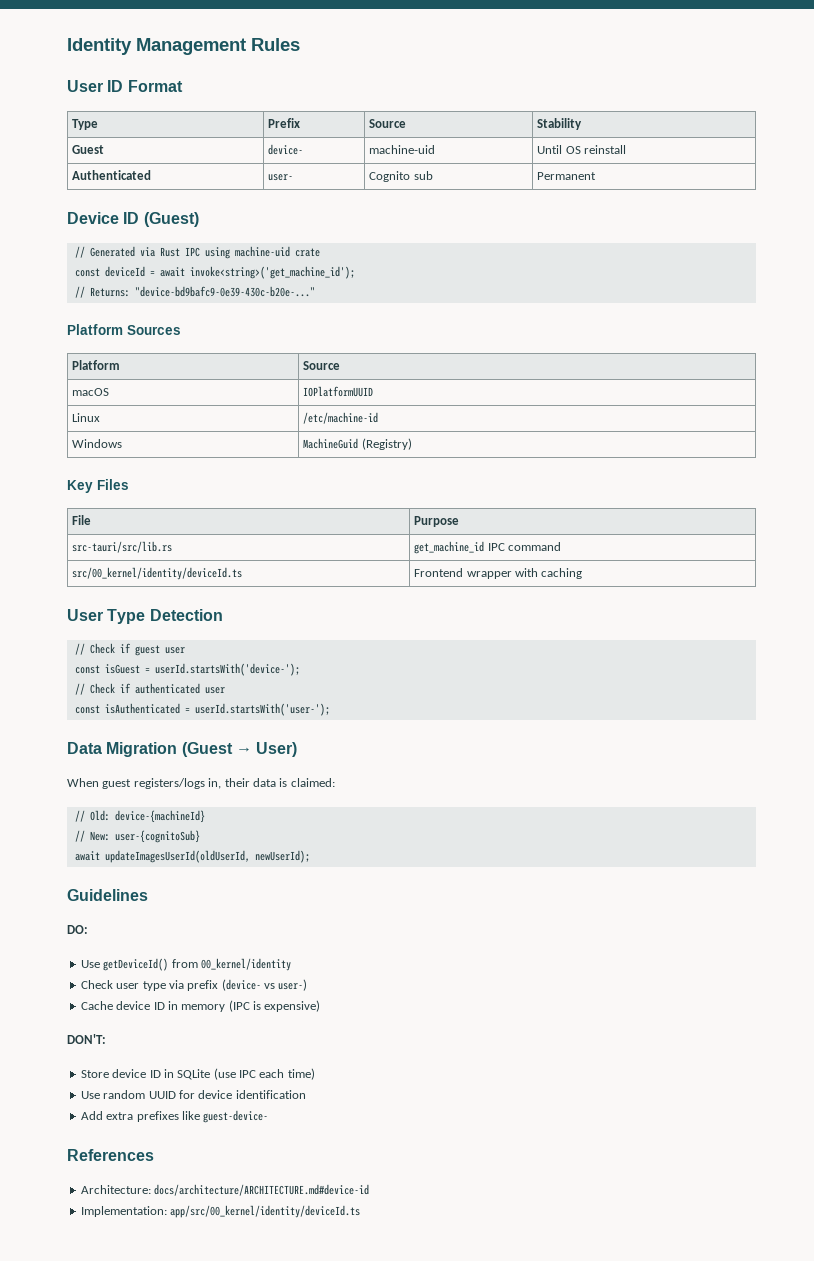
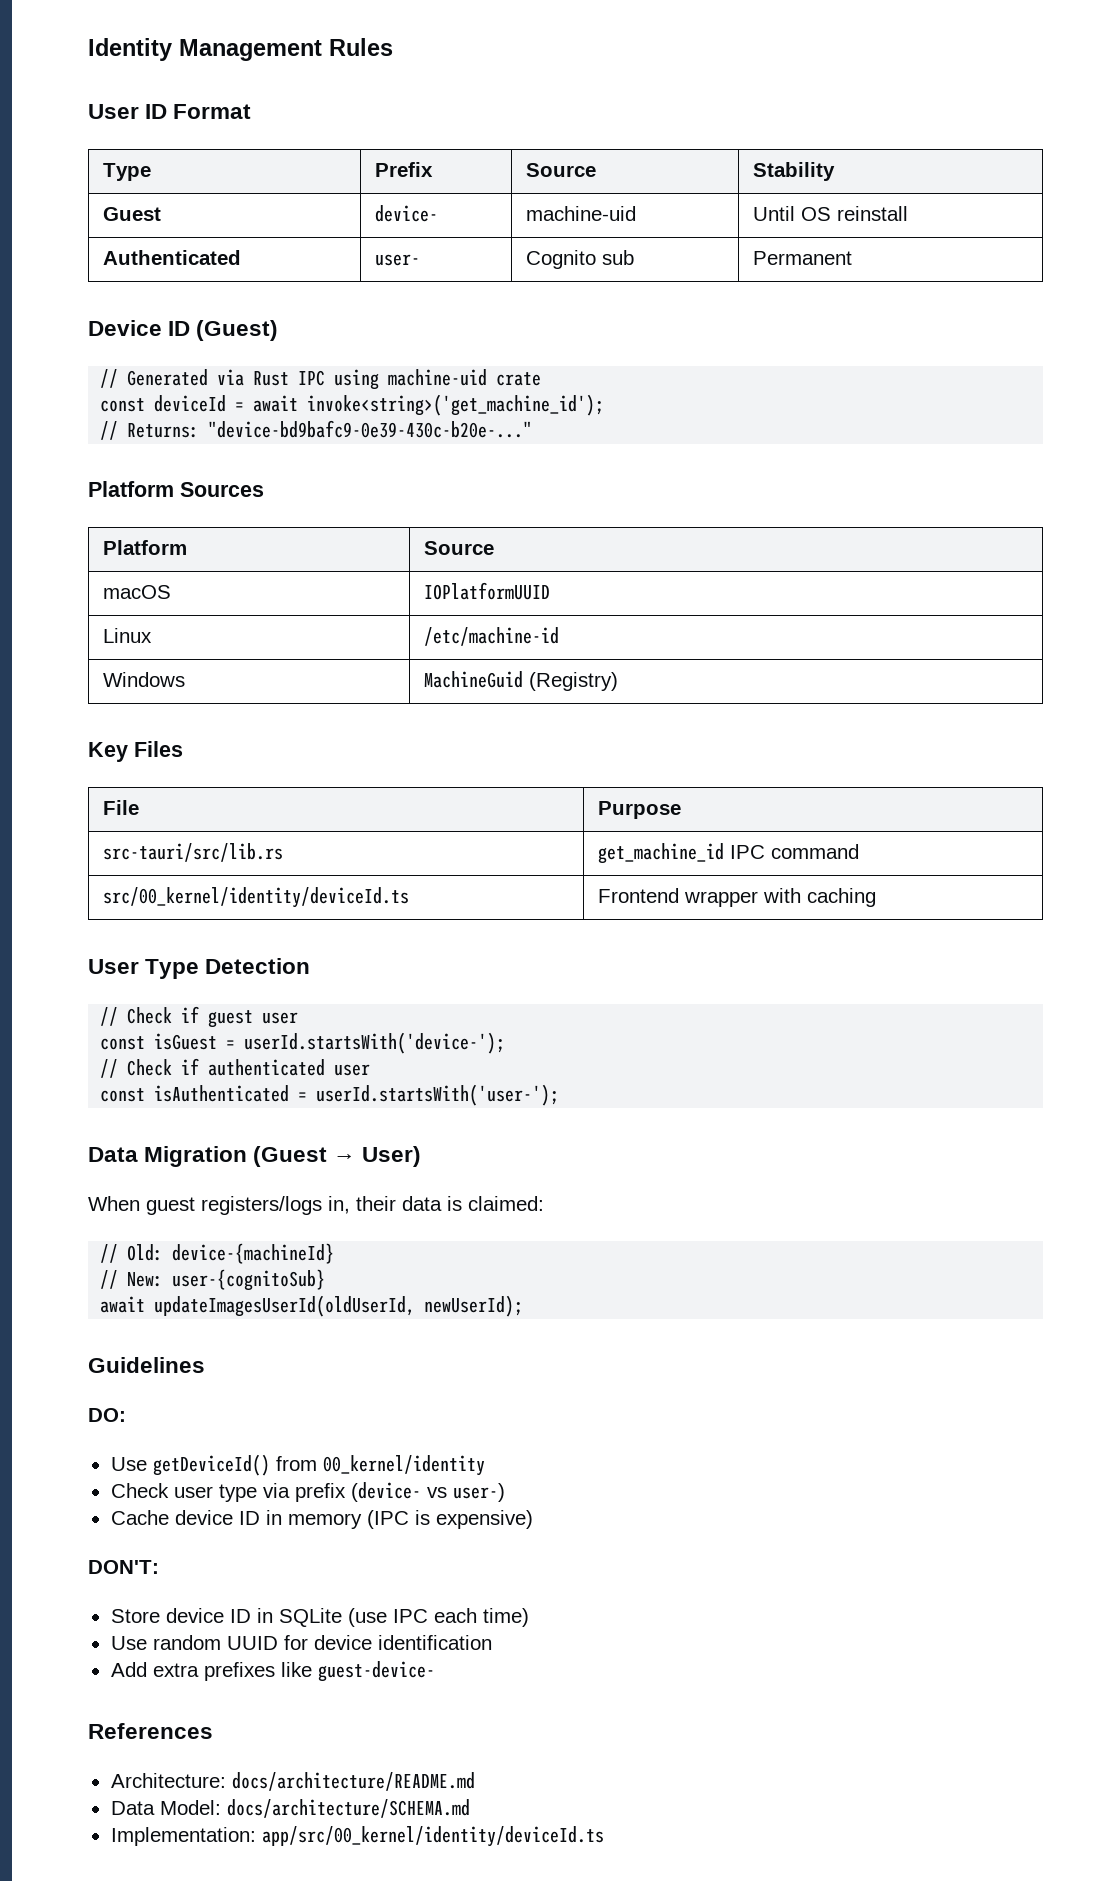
[154,1184,370,1196] docs/architecture/ARCHITECTURE.md#device-id -> [231,1772,475,1791] [110,1799,470,1818] docs/architecture/README.md // Data Model: docs/architecture/SCHEMA.md

